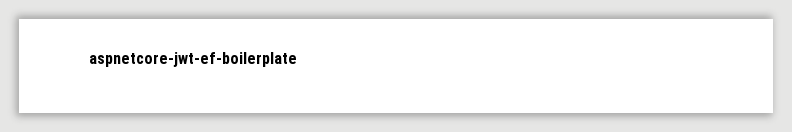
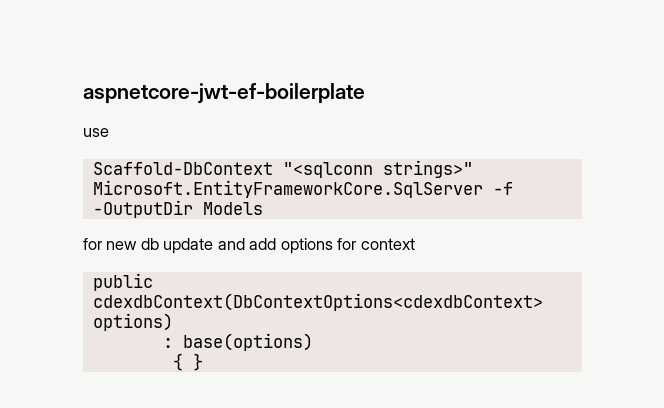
(297, 59) none -> [83,128,109,137] [92,160,473,178] [92,180,513,198] [92,200,263,218] [83,238,415,254] [92,273,153,291] [92,293,543,311] [92,313,173,331] [162,333,313,351] [172,353,203,371] // use // Scaffold-DbContext "<sqlconn strings>" Microsoft.EntityFrameworkCore.SqlServer -f -OutputDir Models // for new db update and add options for context // public cdexdbContext(DbContextOptions<cdexdbContext> options) // : base(options) // { }

